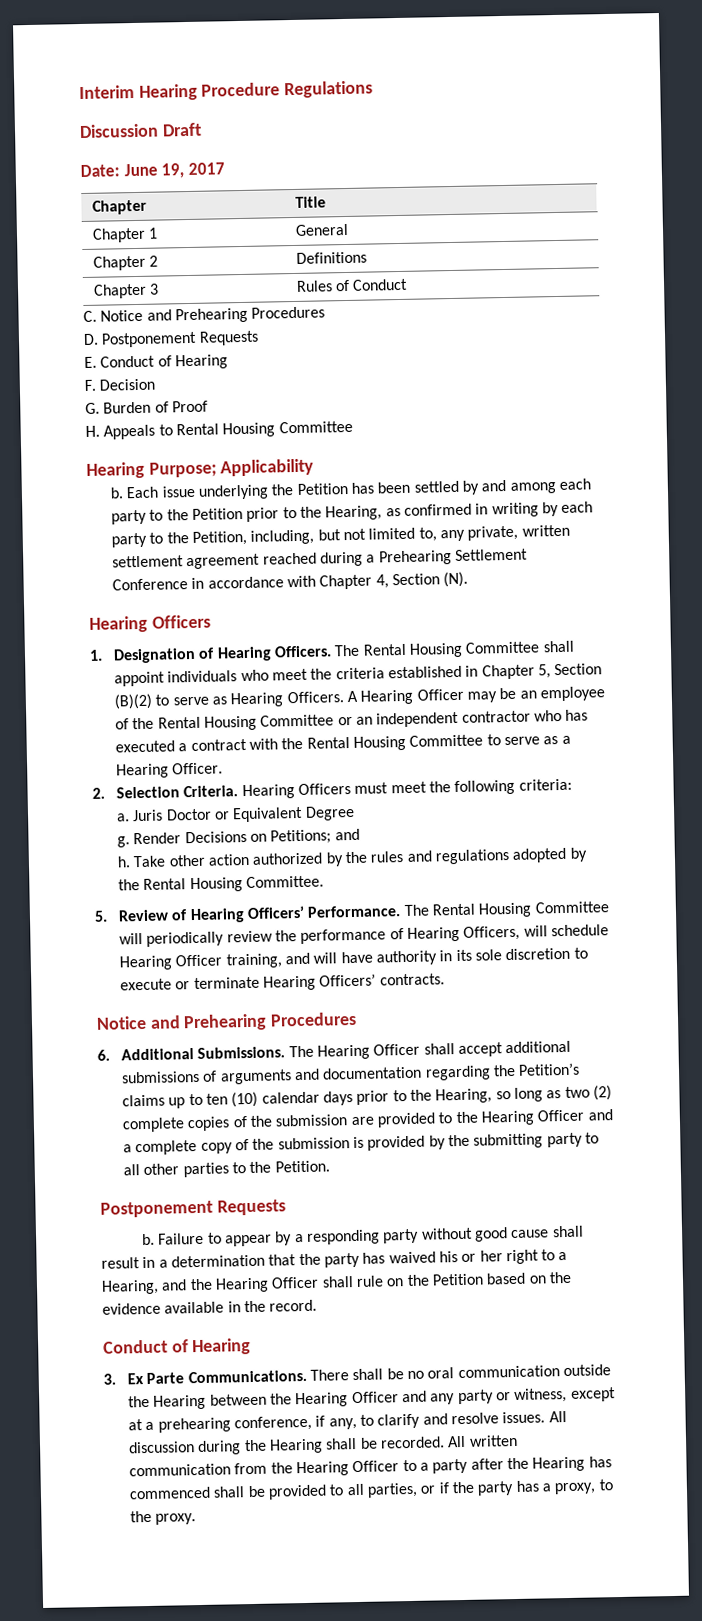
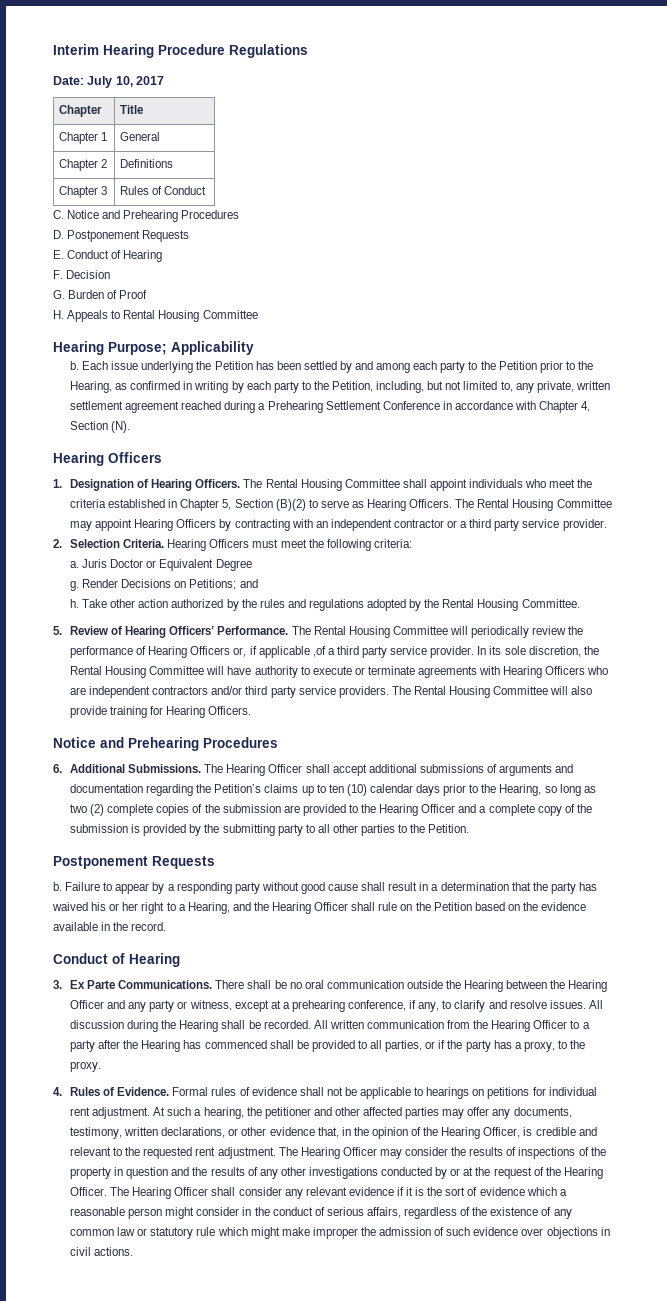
[79,122,202,139] // Discussion Draft -> (308, 51) none
[123,163,185,179] June 19, -> [87,76,133,88] July 10,
[347,686,605,705] [115,709,589,731] [115,734,571,753] [116,762,224,779] A Hearing Officer may be an employee of the Rental Housing Committee or an independent contractor who has executed a contract with the Rental Housing Committee to serve as a Hearing Officer. -> [455,499,612,511] [70,519,607,531] The Rental Housing Committee may appoint Hearing Officers by contracting with an independent contractor or a third party service provider.
[463,924,609,941] [119,947,588,971] [120,973,445,991] Officers, will schedule Hearing Officer training, and will have authority in its sole discretion to execute or terminate Hearing Officers’ contracts. -> [190,646,599,658] [70,666,609,678] [70,686,593,698] [70,706,252,718] Officers or, if applicable ,of a third party service provider. In its sole discretion, the Rental Housing Committee will have authority to execute or terminate agreements with Hearing Officers who are independent contractors and/or third party service providers. The Rental Housing Committee will also provide training for Hearing Officers.
(197, 1519) none -> [53,1087,597,1099] [70,1107,572,1119] [70,1127,597,1139] [70,1147,606,1159] [70,1167,603,1179] [70,1187,567,1199] [70,1207,572,1219] [70,1227,610,1239] [70,1247,134,1256] // 4. Rules of Evidence. Formal rules of evidence shall not be applicable to hearings on petitions for individual rent adjustment. At such a hearing, the petitioner and other affected parties may offer any documents, testimony, written declarations, or other evidence that, in the opinion of the Hearing Officer, is credible and relevant to the requested rent adjustment. The Hearing Officer may consider the results of inspections of the property in question and the results of any other investigations conducted by or at the request of the Hearing Officer. The Hearing Officer shall consider any relevant evidence if it is the sort of evidence which a reasonable person might consider in the conduct of serious affairs, regardless of the existence of any common law or statutory rule which might make improper the admission of such evidence over objections in civil actions.

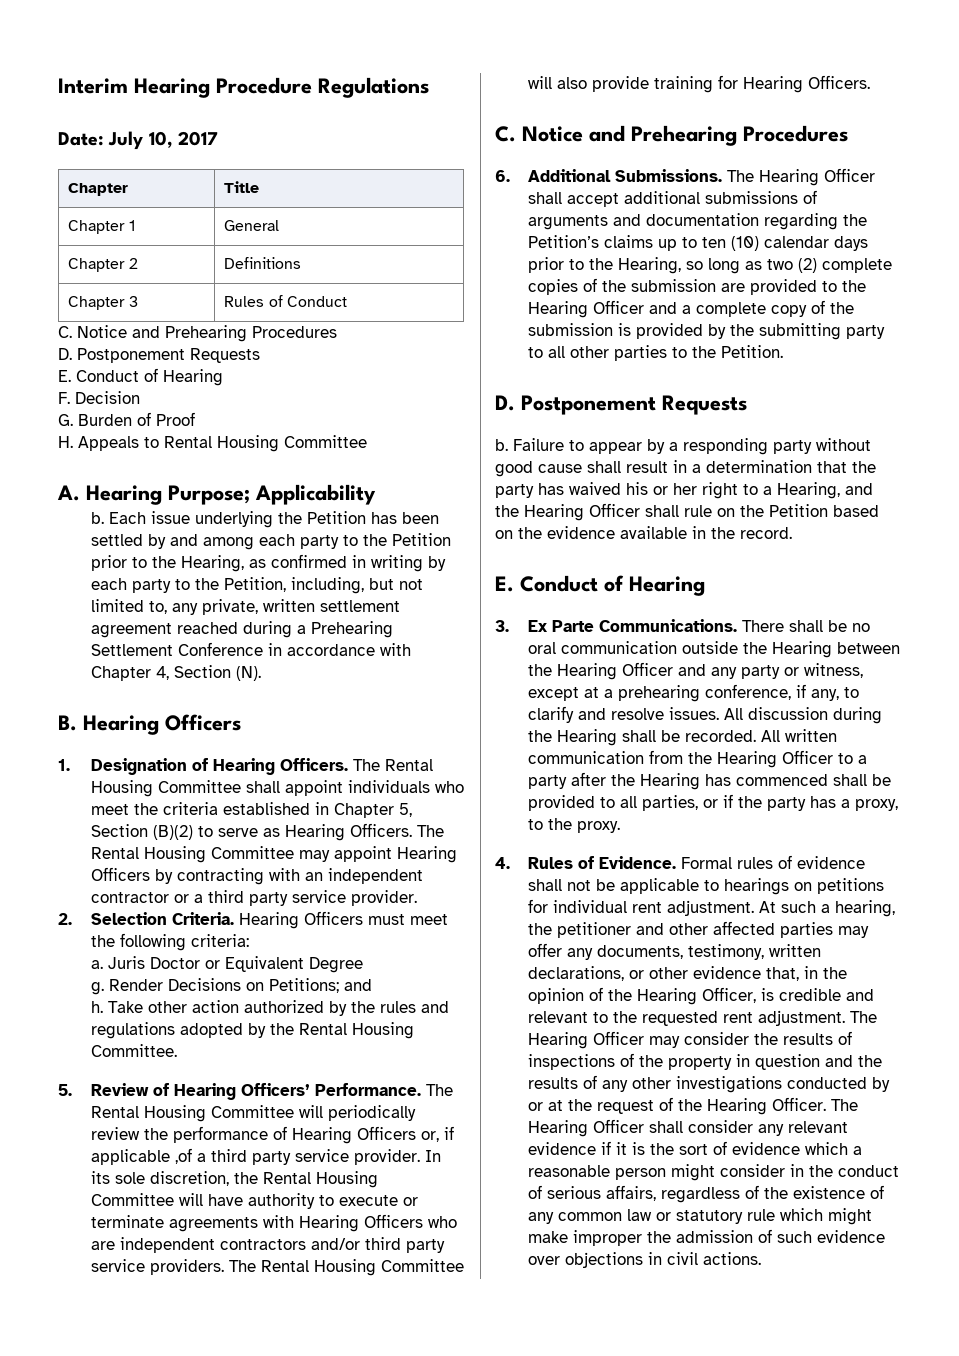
(258, 314) none -> [57,485,80,501] A.
(131, 427) none -> [58,715,77,731] B.
(252, 710) none -> [495,126,516,142] C.
(470, 828) none -> [495,395,515,411] D.
(167, 926) none -> [495,576,514,592] E.

